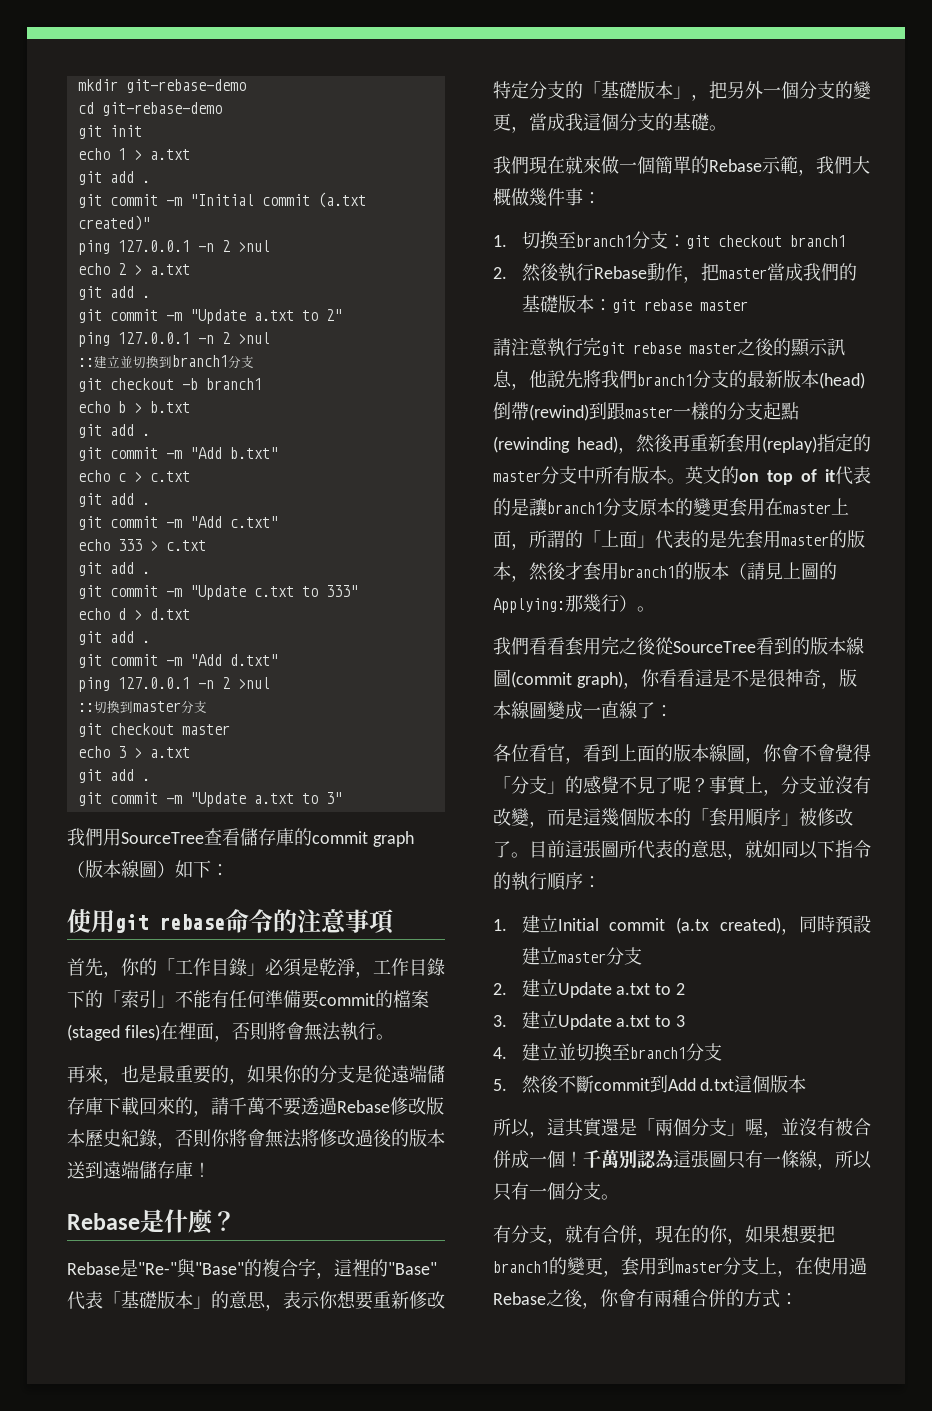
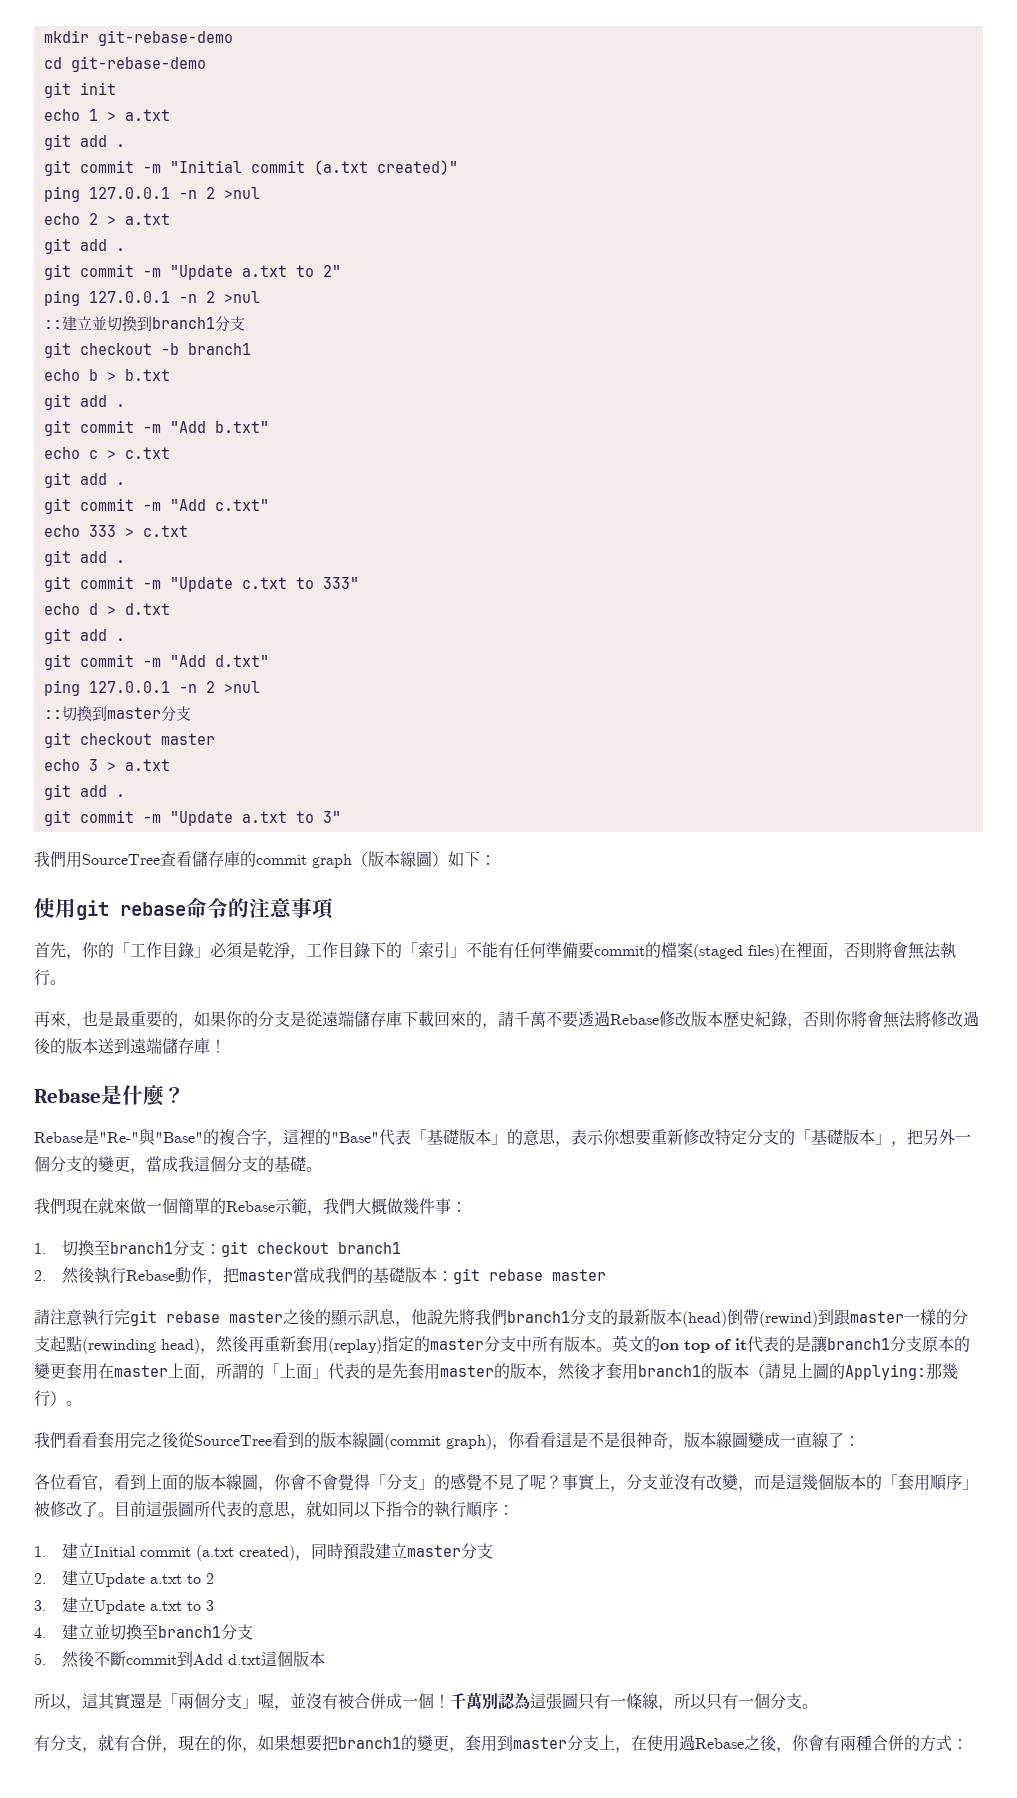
[676,917,710,934] (a.tx -> [195,1545,234,1561] (a.txt

